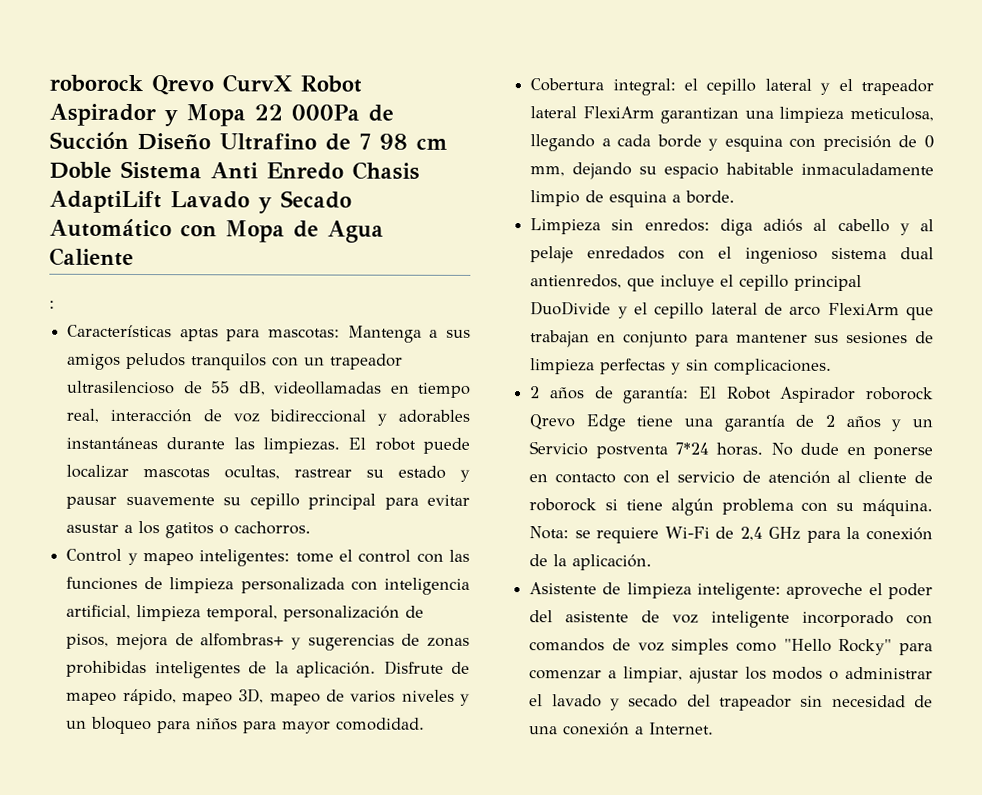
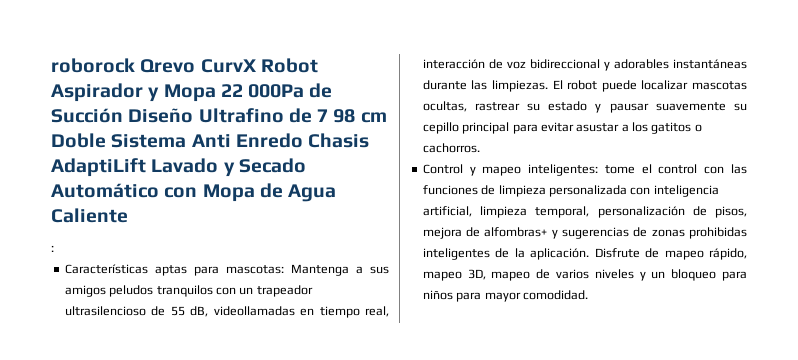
[530,78,934,96] [530,106,934,124] [530,134,934,152] [530,162,934,180] [530,190,736,208] [530,218,934,236] [530,246,934,264] [530,274,863,292] [530,301,934,321] [530,330,934,348] [530,358,833,375] [529,386,934,404] [529,414,933,432] [529,441,933,460] [529,470,933,484] [529,498,933,517] [529,526,933,544] [529,554,653,571] [529,582,933,600] [529,610,933,628] [529,638,933,656] [529,666,933,684] [529,694,933,711] [529,722,715,736] // Cobertura integral: el cepillo lateral y el trapeador lateral FlexiArm garantizan una limpieza meticulosa, llegando a cada borde y esquina con precisión de 0 mm, dejando su espacio habitable inmaculadamente limpio de esquina a borde. // Limpieza sin enredos: diga adiós al cabello y al pelaje enredados con el ingenioso sistema dual antienredos, que incluye el cepillo principal DuoDivide y el cepillo lateral de arco FlexiArm que trabajan en conjunto para mantener sus sesiones de limpieza perfectas y sin complicaciones. // 2 años de garantía: El Robot Aspirador roborock Qrevo Edge tiene una garantía de 2 años y un Servicio postventa 7*24 horas. No dude en ponerse en contacto con el servicio de atención al cliente de roborock si tiene algún problema con su máquina. Nota: se requiere Wi-Fi de 2,4 GHz para la conexión de la aplicación. // Asistente de limpieza inteligente: aproveche el poder del asistente de voz inteligente incorporado con comandos de voz simples como "Hello Rocky" para comenzar a limpiar, ajustar los modos o administrar el lavado y secado del trapeador sin necesidad de una conexión a Internet. -> (588, 295) none

